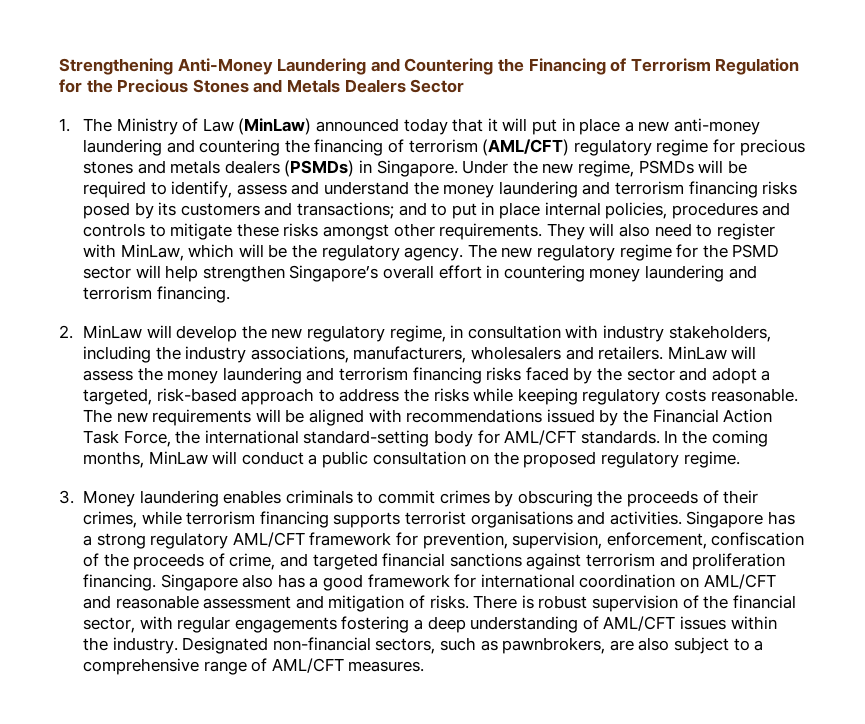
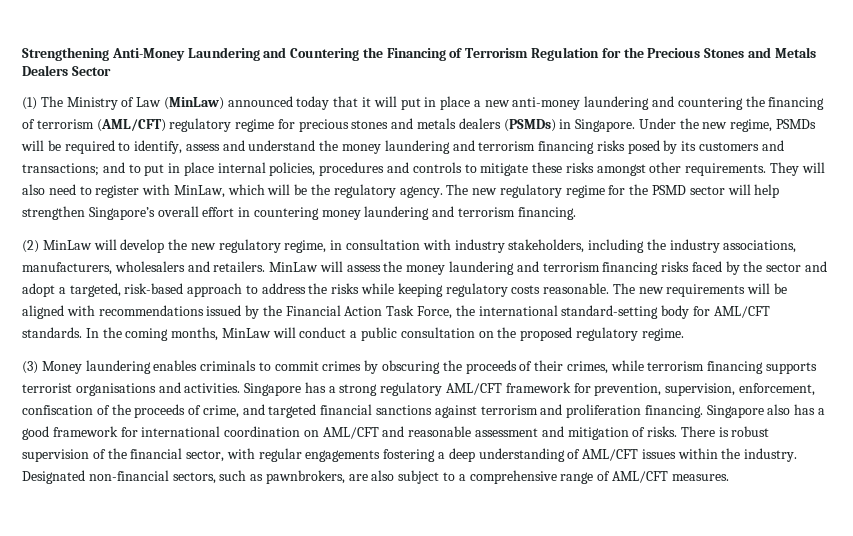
[59,118,70,132] 1. -> [22,97,37,110] (1)
[59,325,73,339] 2. -> [22,240,39,253] (2)
[59,490,74,504] 3. -> [22,361,38,374] (3)

